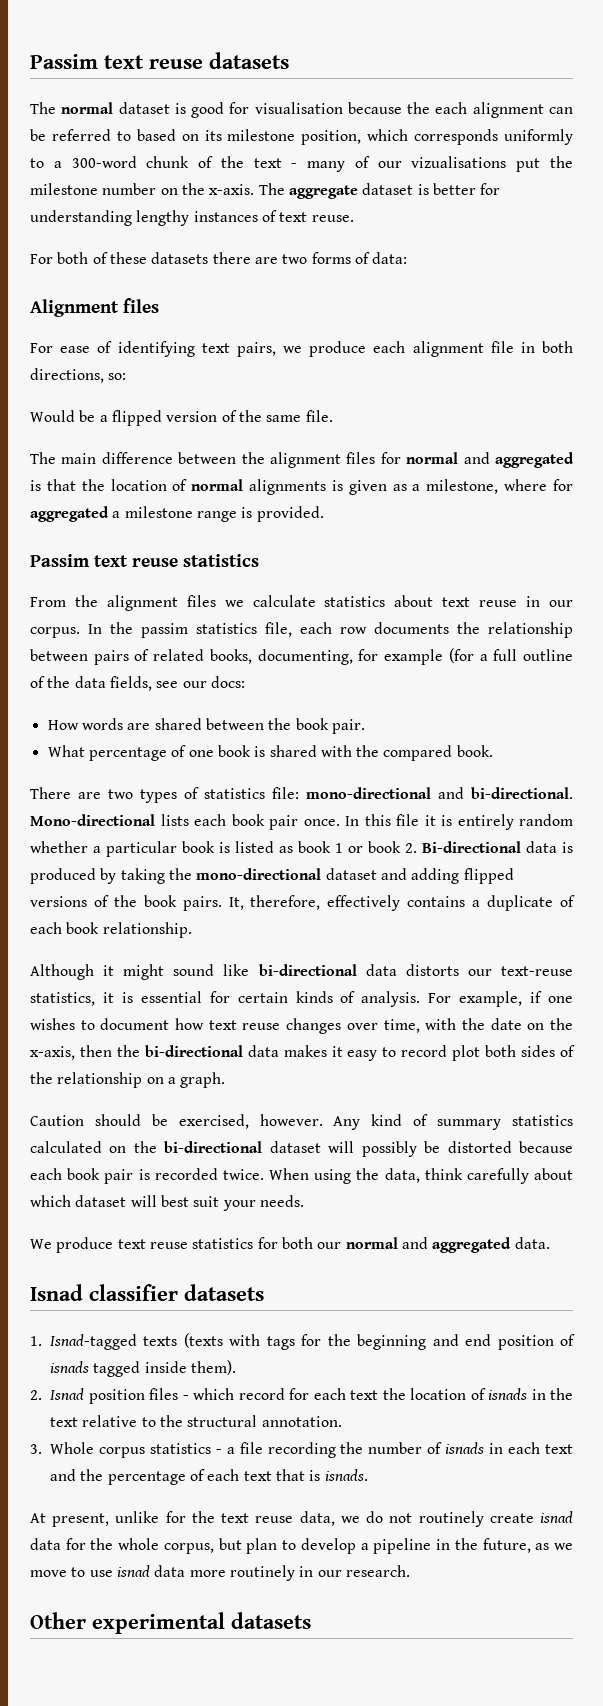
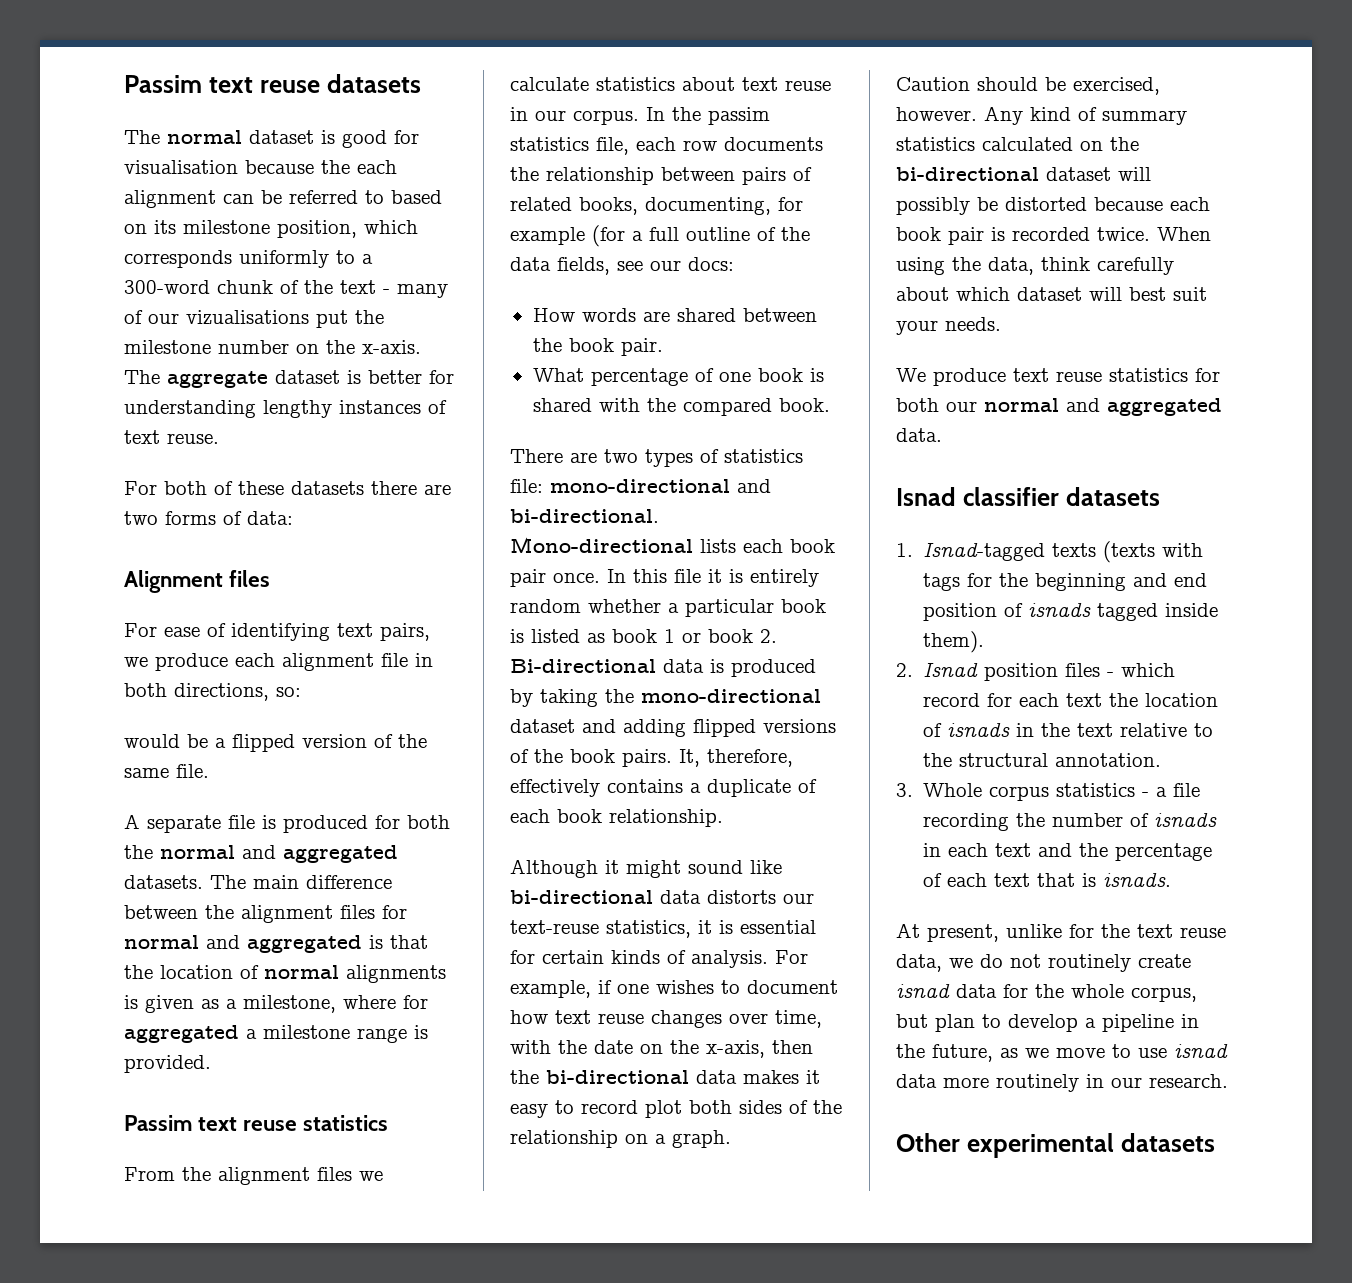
[30,410,75,422] Would -> [124,734,180,748] would
(333, 416) none -> [124,814,450,833] [124,845,398,863] [124,875,203,889] A separate file is produced for both the normal and aggregated datasets.

